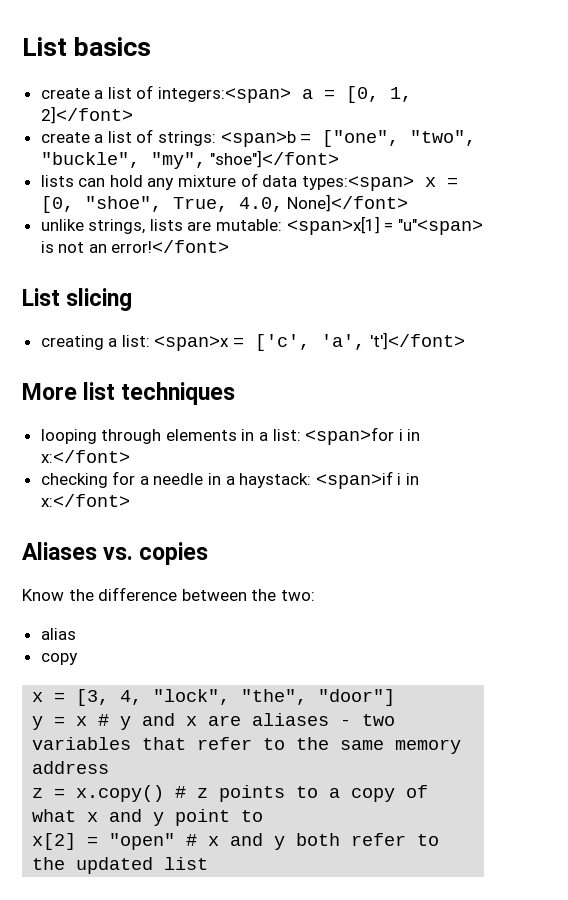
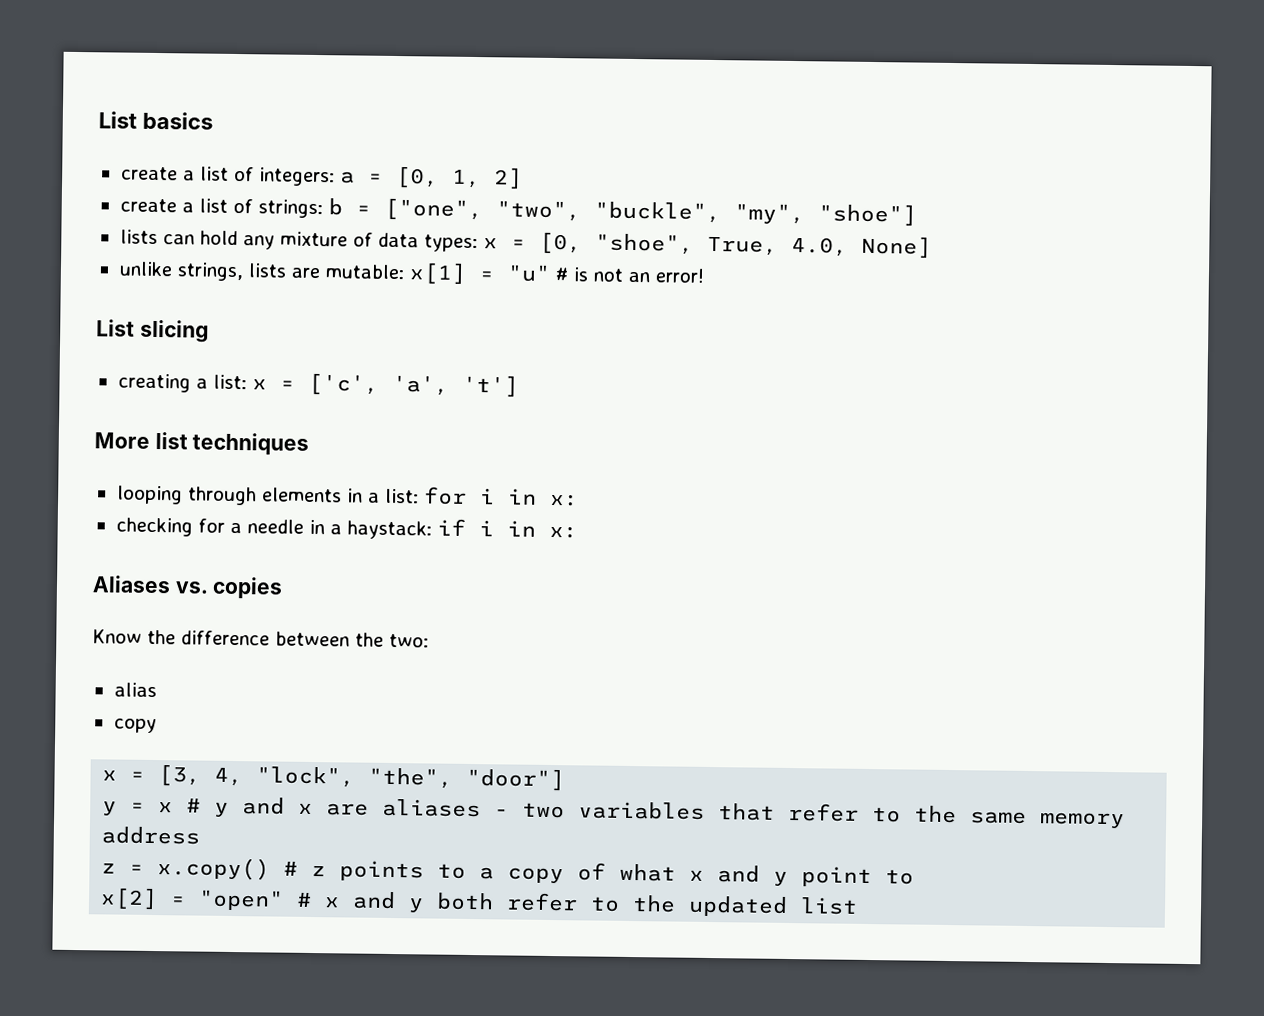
[158,87,292,103] integers:<span> -> [258,167,335,187] integers:
[40,106,133,124] 2]</font> -> [492,167,523,190] 2]
[220,131,296,147] <span>b -> [327,198,343,216] b
[210,150,340,168] "shoe"]</font> -> [817,203,917,227] "shoe"]
[301,176,414,191] types:<span> -> [423,234,478,253] types:
[287,194,409,212] None]</font> -> [860,235,932,259] None]
[286,216,483,235] <span>x[1] = "u"<span> -> [408,262,569,285] x[1] = "u" #
[111,240,230,253] error!</font> -> [654,268,705,283] error!
[154,336,230,351] <span>x -> [251,379,267,390] x
[369,332,465,350] 't']</font> -> [461,374,519,398] 't']
[305,427,421,445] [40,450,130,463] <span>for i in x:</font> -> [423,486,579,507] for i in x:
[315,471,420,489] [40,494,130,507] <span>if i in x:</font> -> [436,518,578,539] if i in x:

